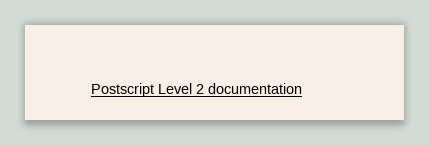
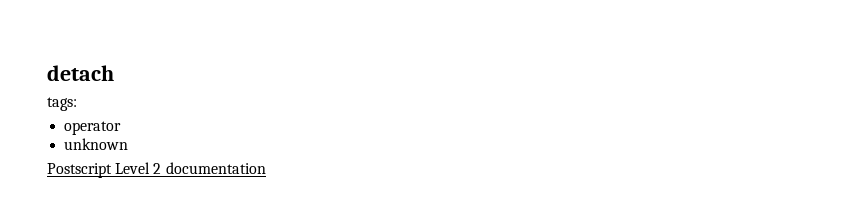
(91, 90) none -> [47,65,114,81] [47,97,77,111] [64,121,122,135] [64,138,129,150] detach // tags: // operator // unknown //

